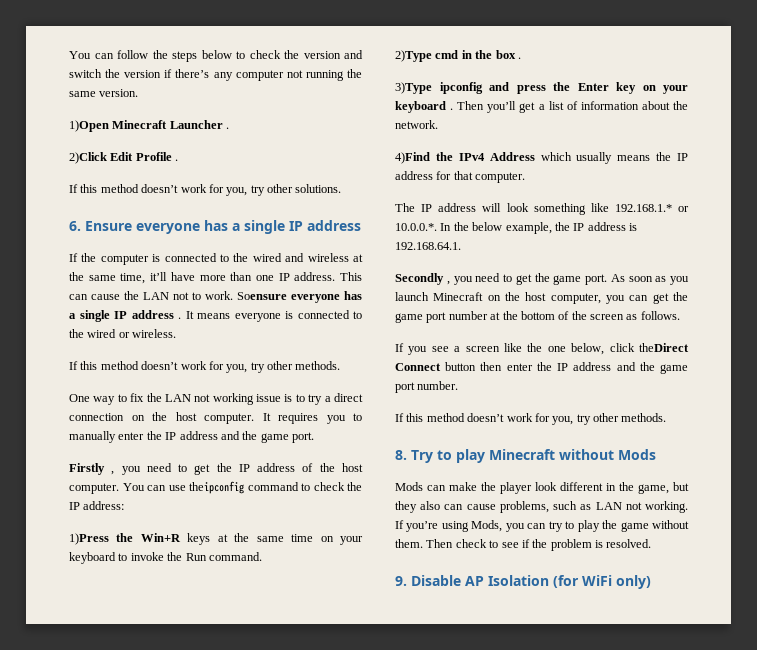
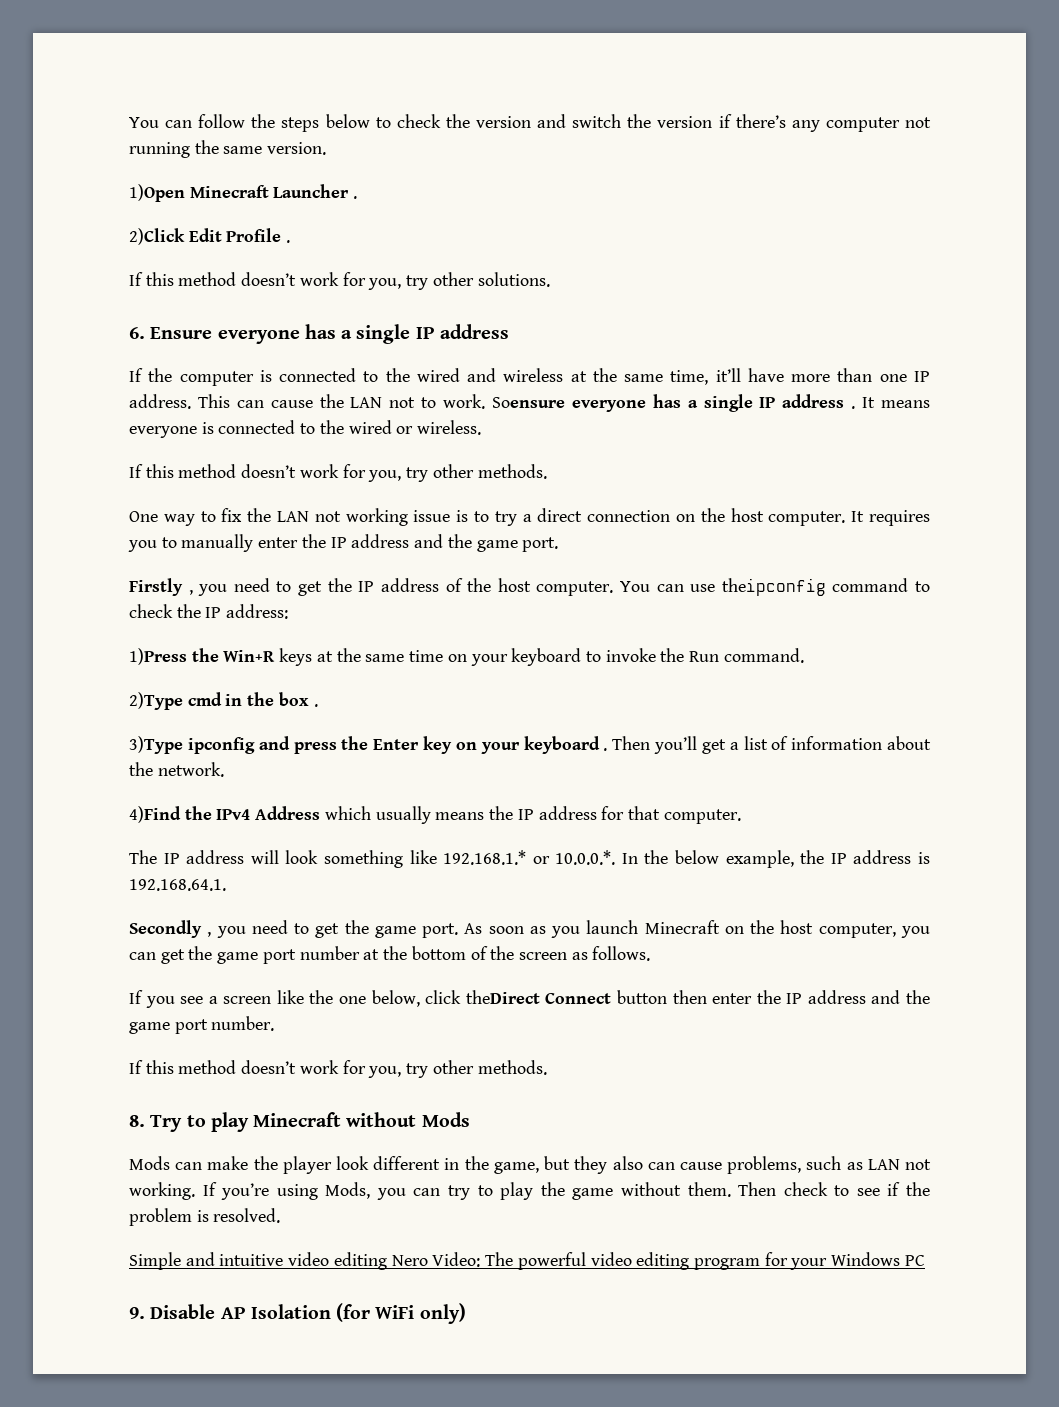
(652, 543) none -> [129,1252,925,1270] // Simple and intuitive video editing Nero Video: The powerful video editing program for your Windows PC

